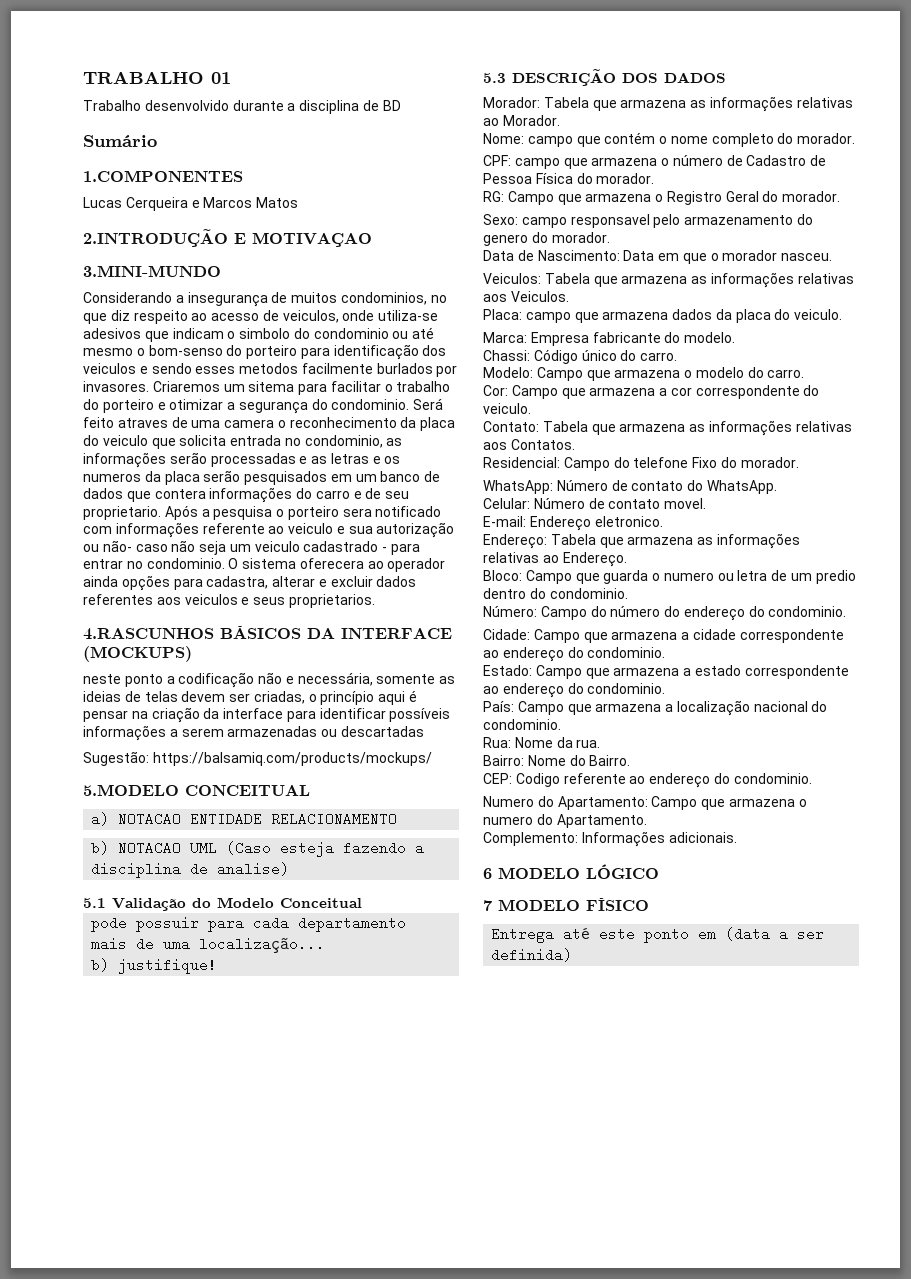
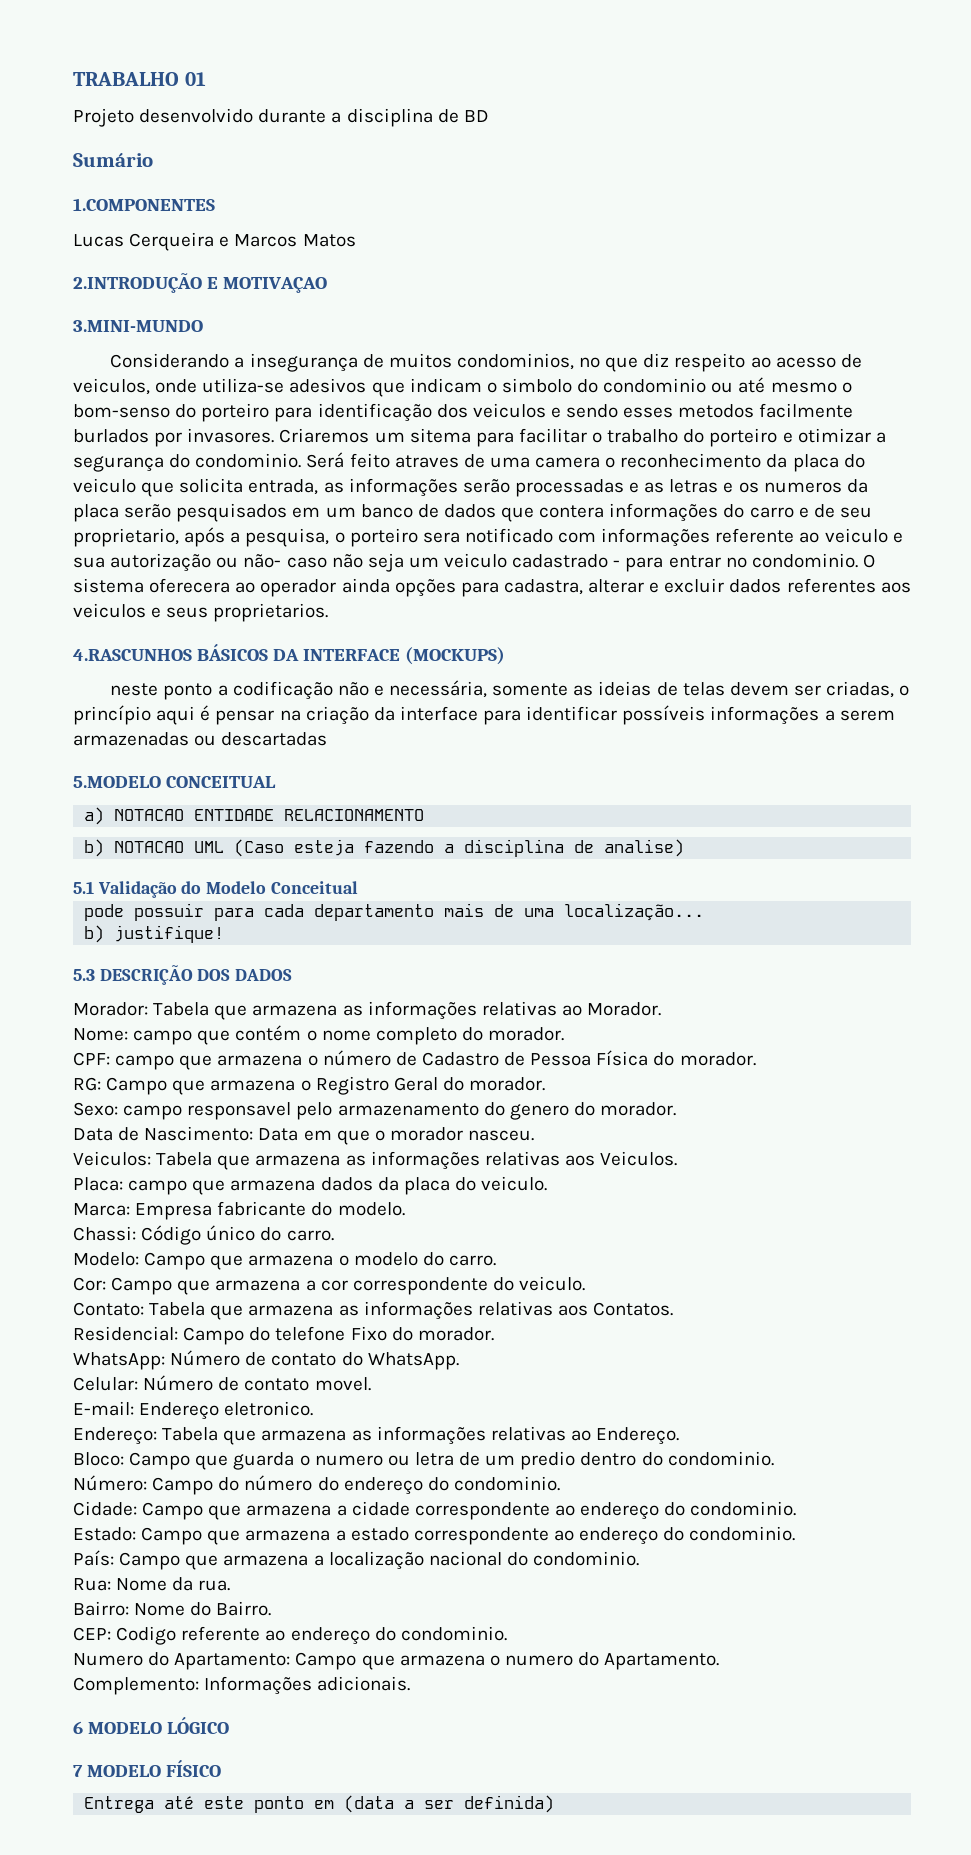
[83,100,141,111] Trabalho -> [73,108,134,127] Projeto
[230,435,383,448] entrada no condominio, -> [248,479,319,495] entrada,
[83,505,273,520] proprietario. Após a pesquisa -> [73,527,330,547] proprietario, após a pesquisa,
[83,751,432,766] // Sugestão: https://balsamiq.com/products/mockups/ -> (328, 739) none

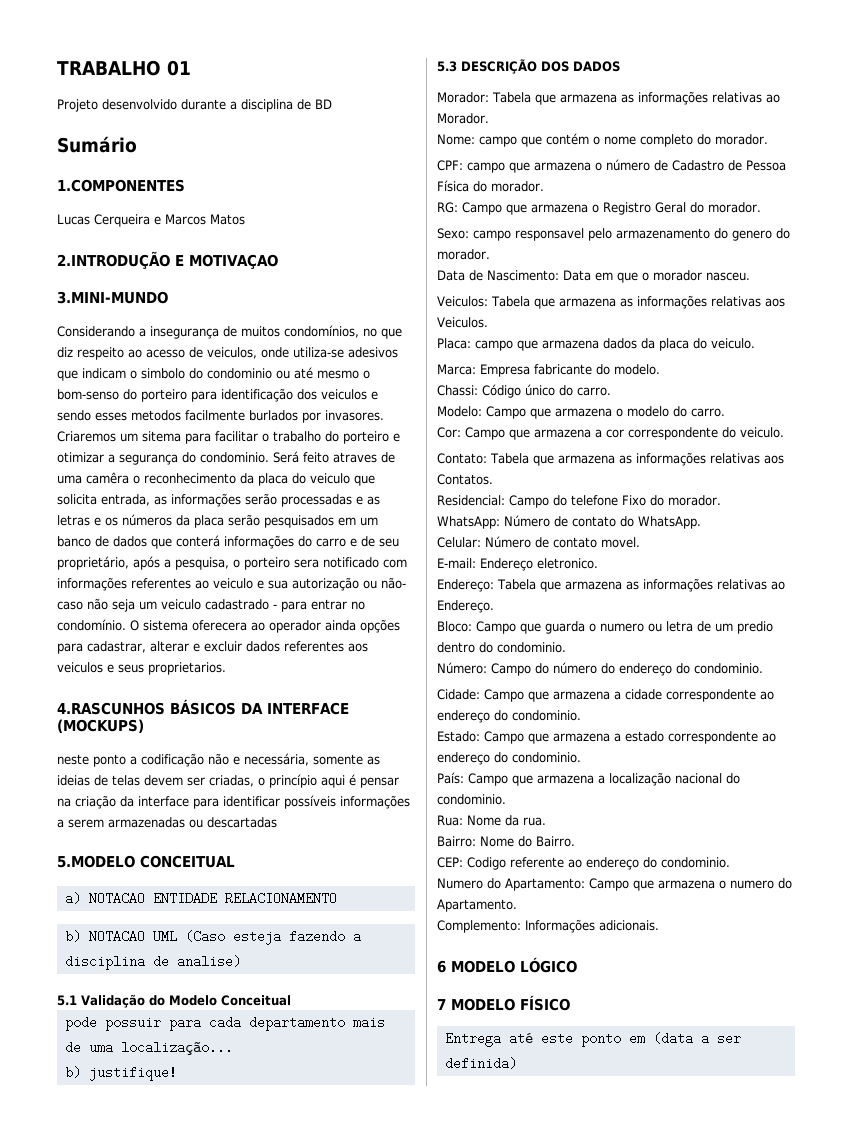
[456,353,574,370] condominios, -> [284,325,359,338] condomínios,
[535,457,601,468] camera -> [86,472,129,484] camêra
[763,482,842,493] numeros -> [122,514,172,526] números
[539,505,605,518] contera -> [176,535,220,547] conterá
[73,528,179,547] proprietario, -> [57,556,129,570] proprietário,
[715,528,795,543] referente -> [131,578,191,589] referentes
[751,553,858,568] condominio. -> [57,619,126,631] condomínio.
[503,579,583,595] cadastra, -> [87,641,146,653] cadastrar,

